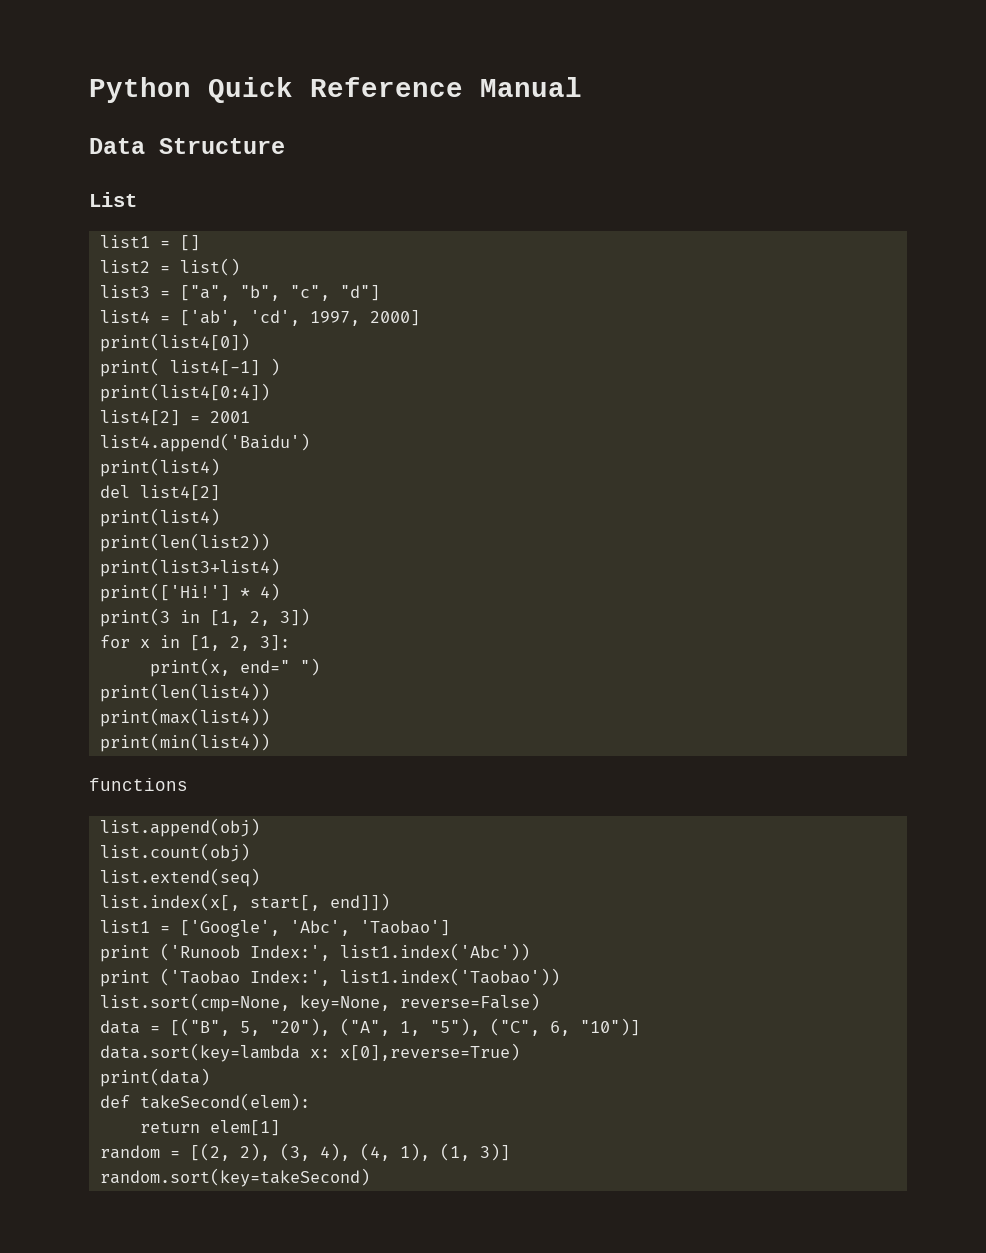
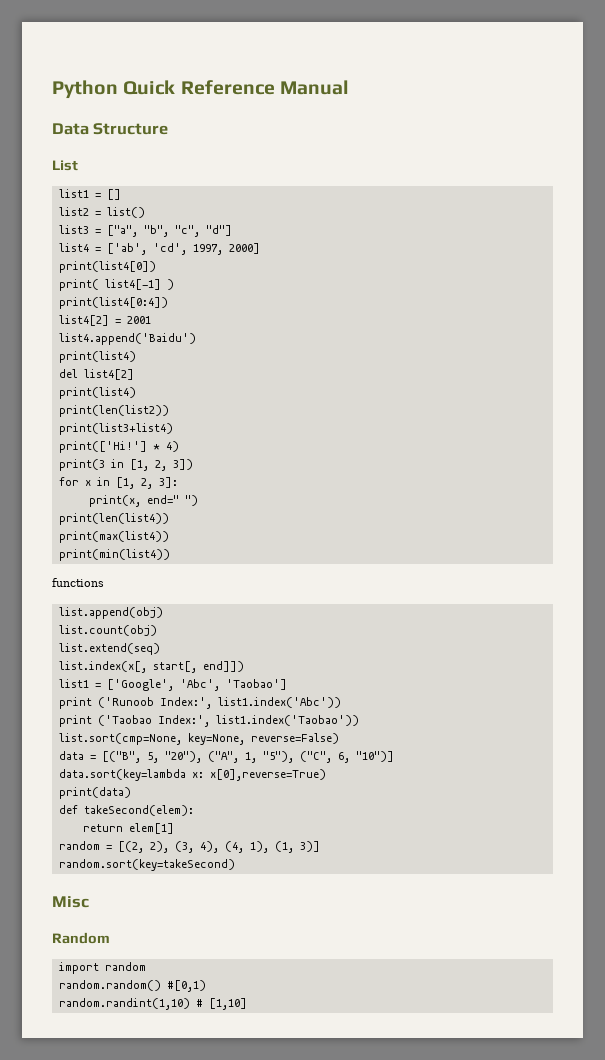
(370, 1177) none -> [52,896,89,908] [52,932,110,944] [58,962,146,974] [58,980,206,992] [58,998,247,1010] // Misc // Random // import random // random.random() #[0,1) // random.randint(1,10) # [1,10]

